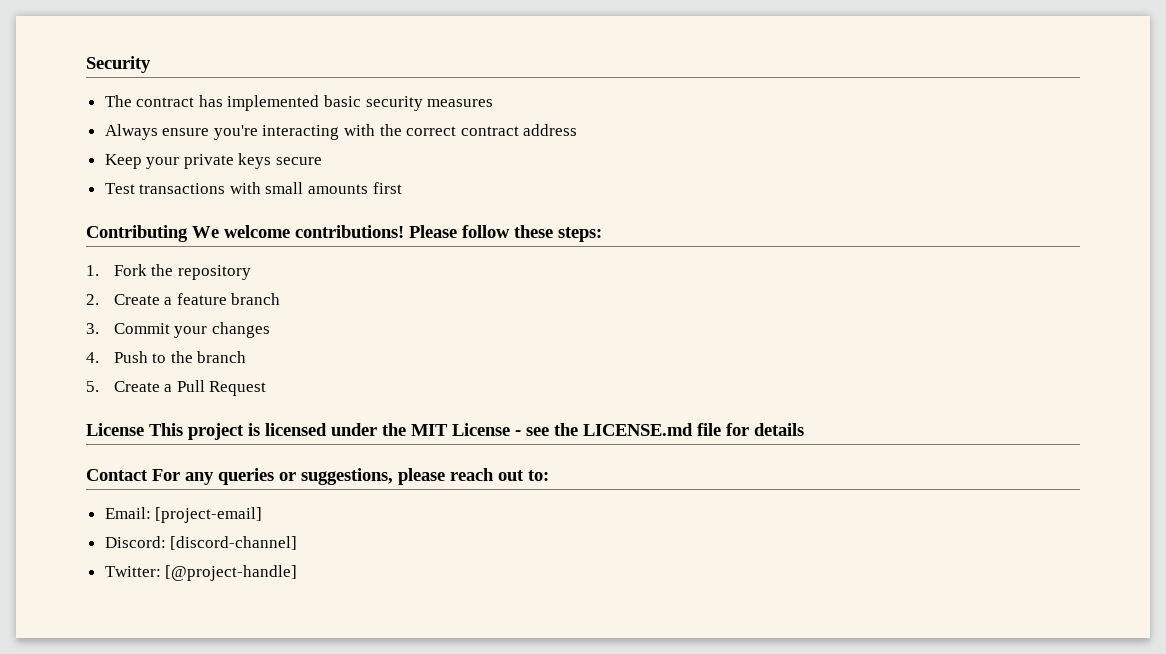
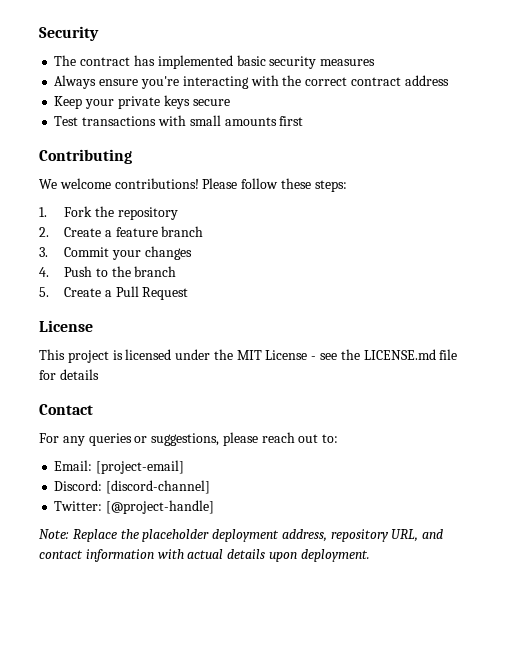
(188, 233) none -> (132, 156) //
(144, 429) none -> (93, 326) //
(148, 475) none -> (93, 409) //
(298, 573) none -> [39,529,444,542] [39,549,370,562] // Note: Replace the placeholder deployment address, repository URL, and contact information with actual details upon deployment.

